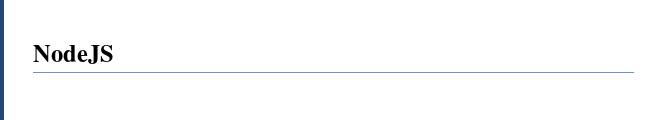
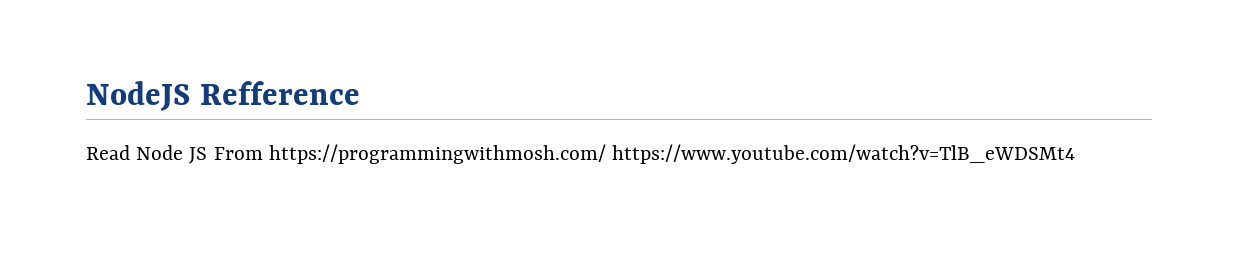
(114, 54) none -> [199,81,360,105] [86,144,1076,164] Refference // Read Node JS From https://programmingwithmosh.com/ https://www.youtube.com/watch?v=TlB_eWDSMt4

